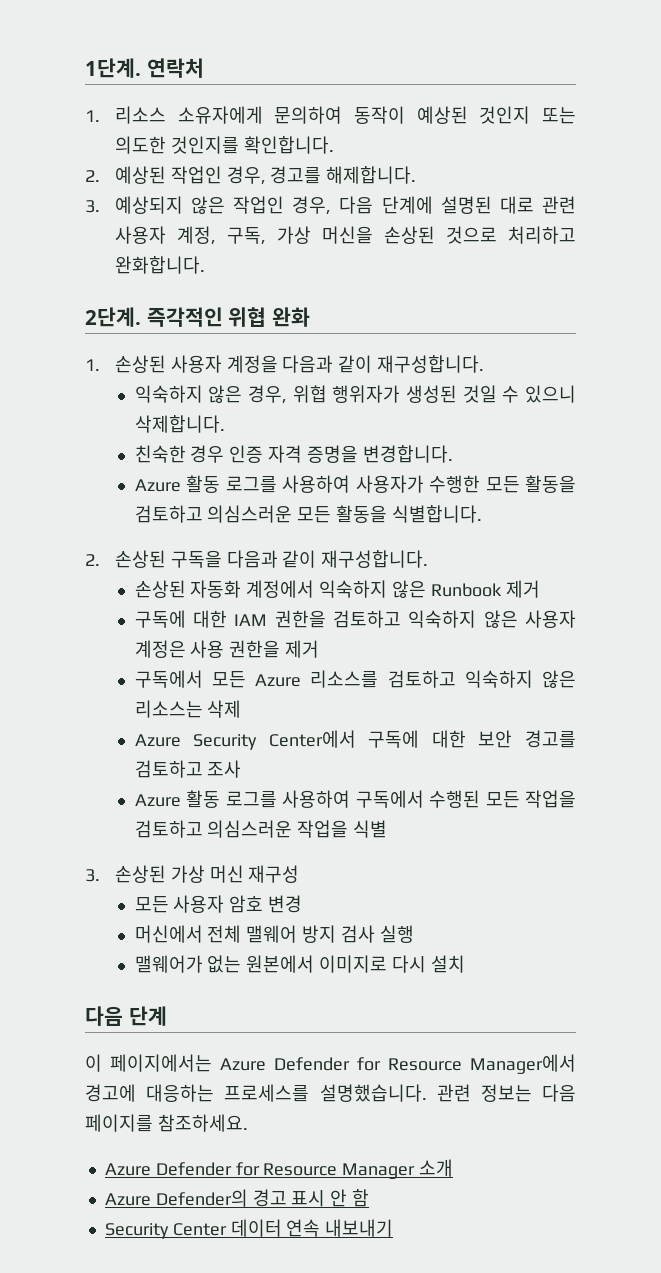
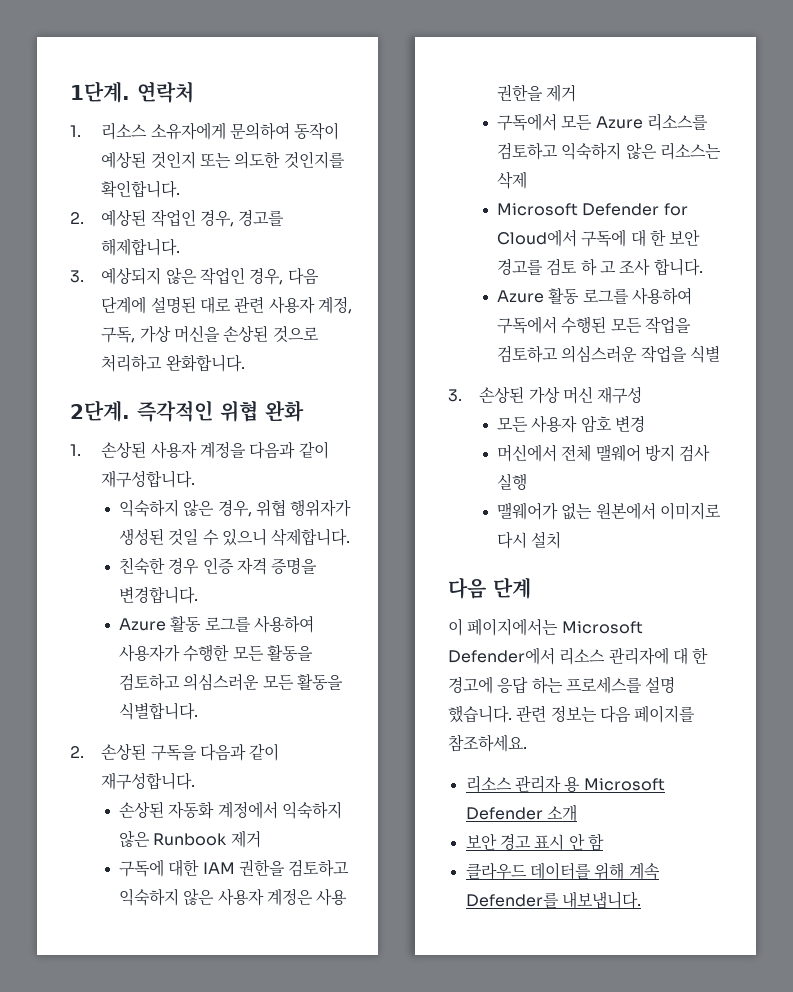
[134,730,576,750] [134,760,203,778] Azure Security Center에서 구독에 대한 보안 경고를 검토하고 -> [497,203,688,216] [497,229,701,247] [497,258,616,276] Microsoft Defender for Cloud에서 구독에 대 한 보안 경고를 검토 하 고
(242, 769) none -> [653,258,703,276] 합니다.
[220,1054,576,1074] [85,1084,427,1102] Azure Defender for Resource Manager에서 경고에 대응하는 프로세스를 설명했습니다. -> [561,621,643,634] [448,647,709,665] [448,676,676,694] [448,705,512,723] Microsoft Defender에서 리소스 관리자에 대 한 경고에 응답 하는 프로세스를 설명 했습니다.
[104,1162,416,1179] Azure Defender for Resource Manager -> [465,775,665,793] [465,807,543,820] 리소스 관리자 용 Microsoft Defender
[104,1189,248,1207] Azure Defender의 -> [465,833,497,850] 보안
[104,1219,394,1239] Security Center 데이터 연속 내보내기 -> [465,862,660,880] [465,891,641,909] 클라우드 데이터를 위해 계속 Defender를 내보냅니다.

